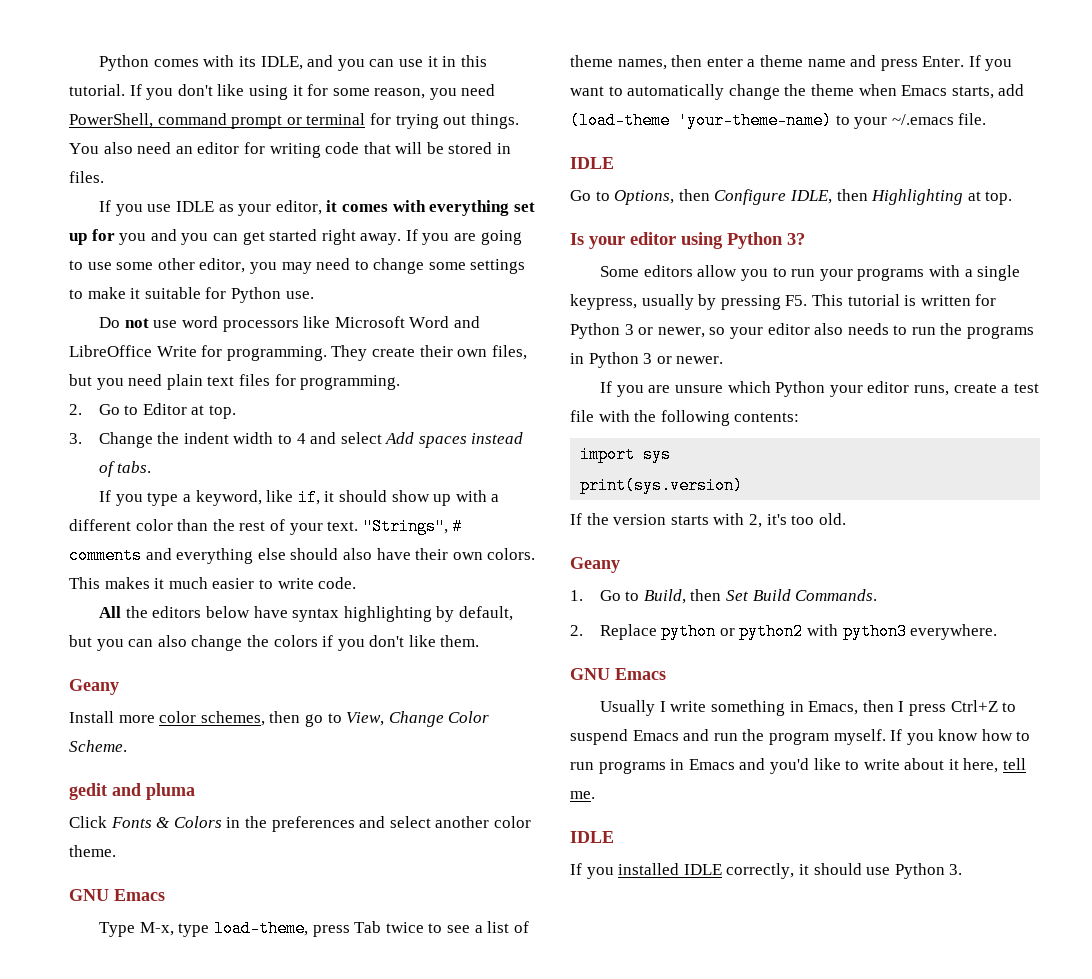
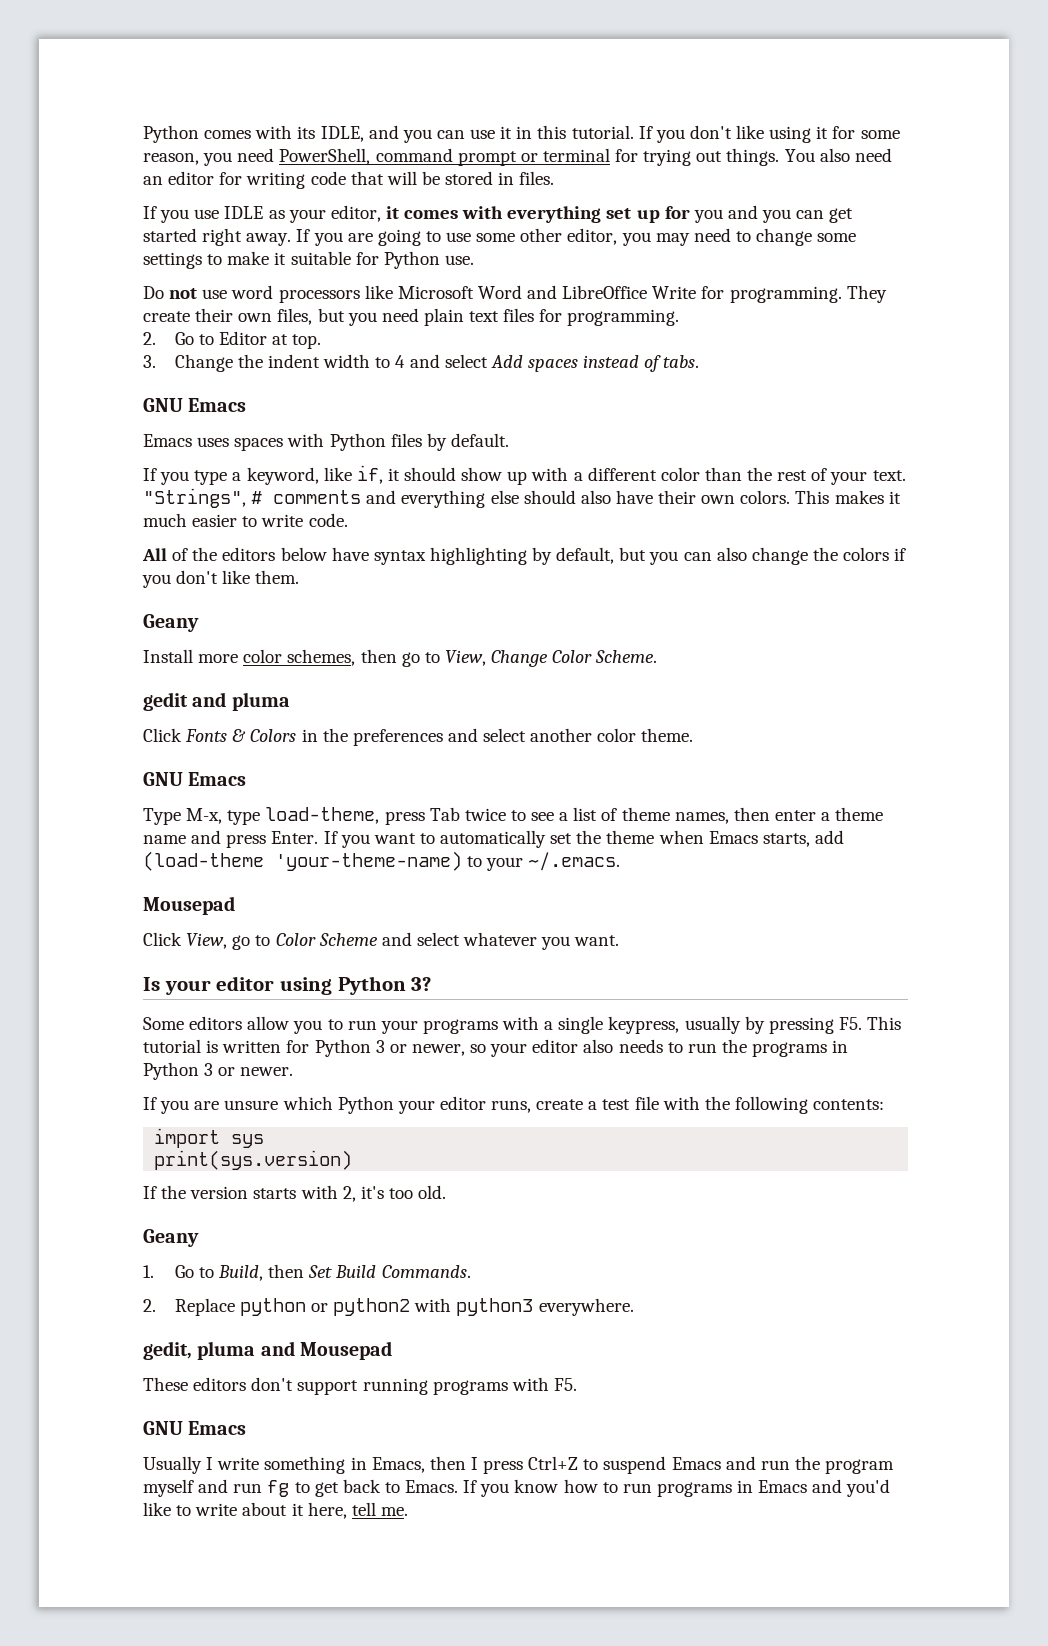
(152, 467) none -> [143,398,247,412] [143,433,509,451] // GNU Emacs // Emacs uses spaces with Python files by default.
(122, 612) none -> [172,548,189,561] of
[728,84,780,100] change -> [550,833,573,844] set
[891,113,987,125] [570,157,614,169] [570,189,1013,205] ~/.emacs file. // IDLE // Go to Options, then Configure IDLE, then Highlighting at top. -> [528,852,621,871] [143,896,235,915] [143,932,620,950] ~/.emacs. // Mousepad // Click View, go to Color Scheme and select whatever you want.
(998, 632) none -> [143,1341,393,1360] [143,1377,577,1395] // gedit, pluma and Mousepad // These editors don't support running programs with F5.
[833,729,886,745] myself. -> [143,1479,459,1497] myself and run fg to get back to Emacs.
[570,831,614,843] [570,863,963,879] // IDLE // If you installed IDLE correctly, it should use Python 3. -> (408, 1511) none

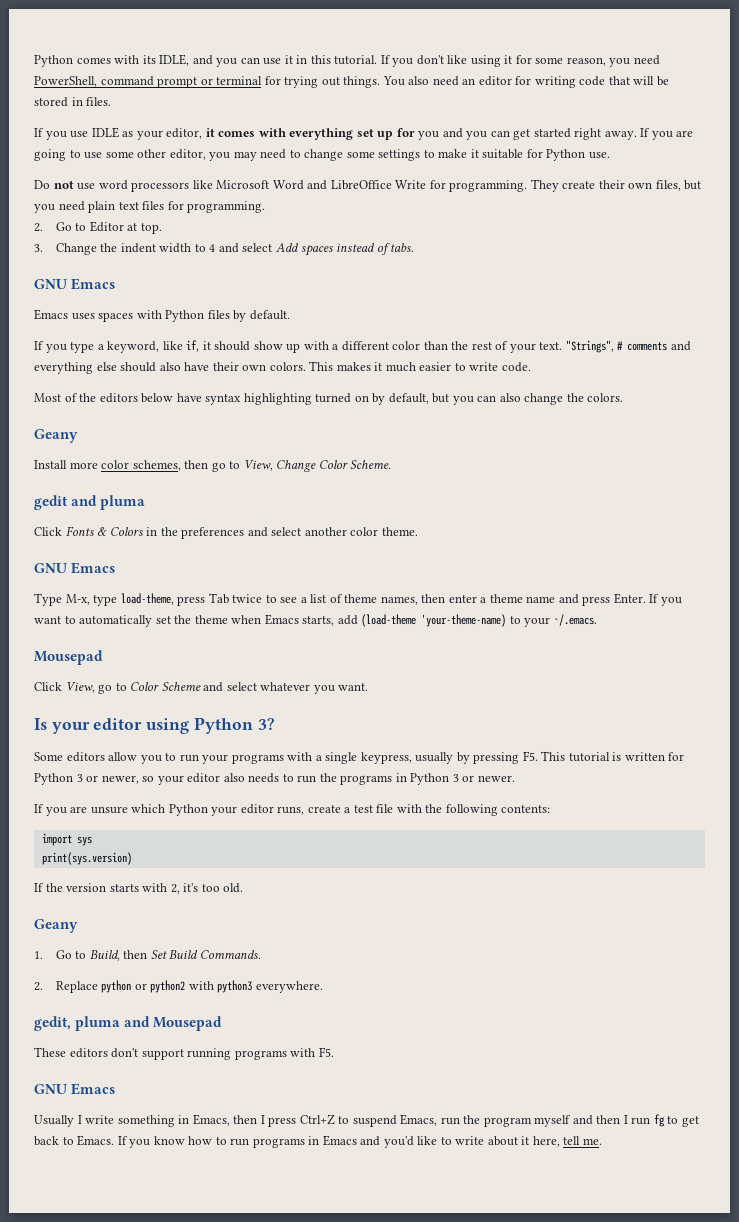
[142,548,167,561] All -> [34,393,61,402] Most
(527, 556) none -> [315,393,369,403] turned on
[843,547,907,561] [142,570,300,588] colors if you don't like them. -> [587,393,624,402] colors.
[671,1456,756,1470] Emacs and -> [400,1114,438,1126] Emacs,
(229, 1486) none -> [596,1115,628,1124] then I

